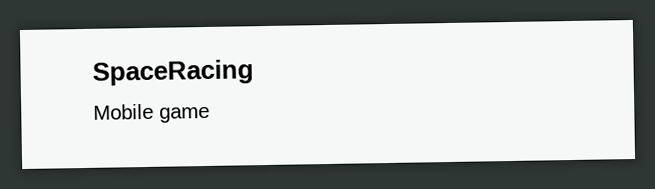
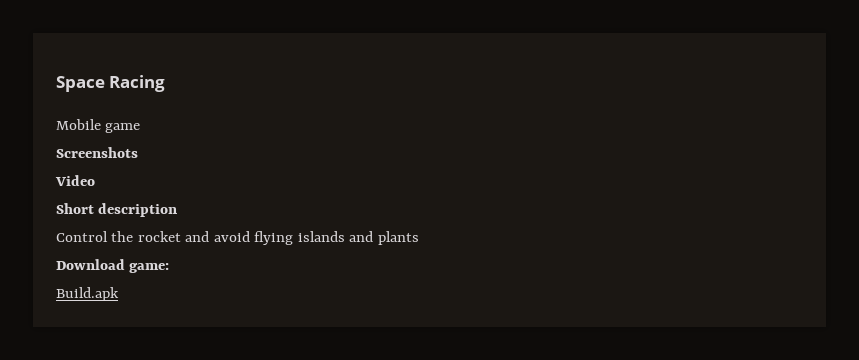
[92,59,254,86] SpaceRacing -> [56,75,166,92] Space Racing
(210, 114) none -> [56,147,138,158] [55,175,95,186] [56,203,178,217] [56,231,419,245] [56,259,170,273] [56,287,119,301] // Screenshots // Video // Short description // Control the rocket and avoid flying islands and plants // Download game: // Build.apk

